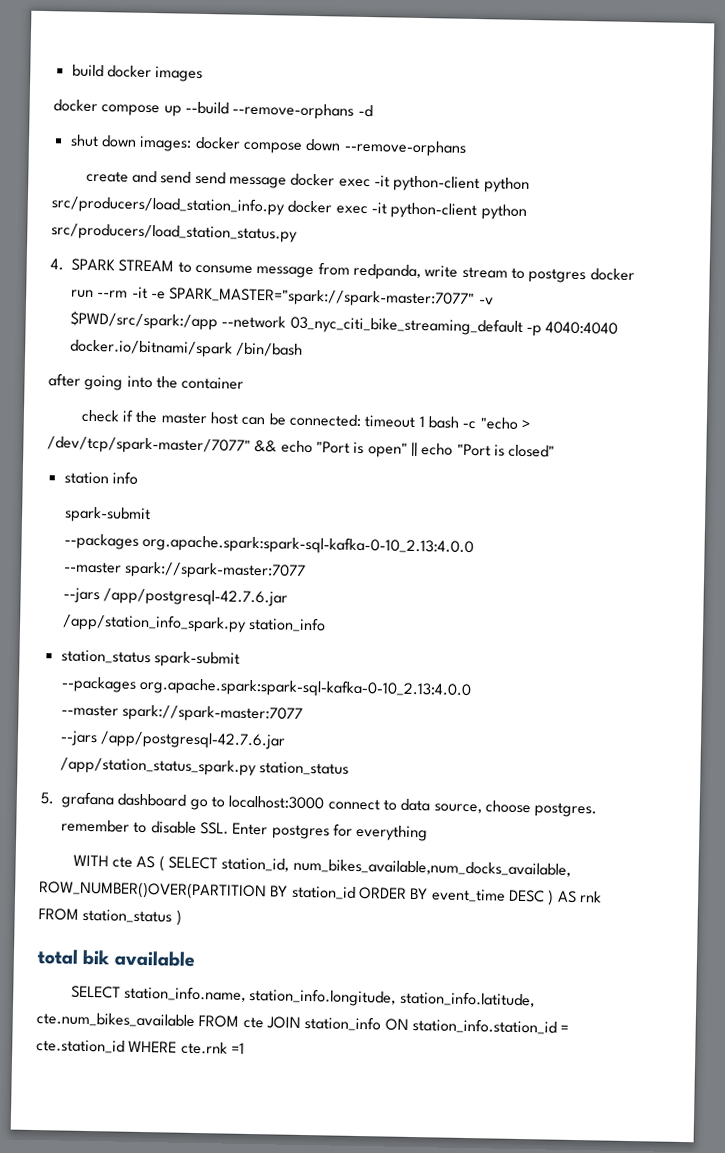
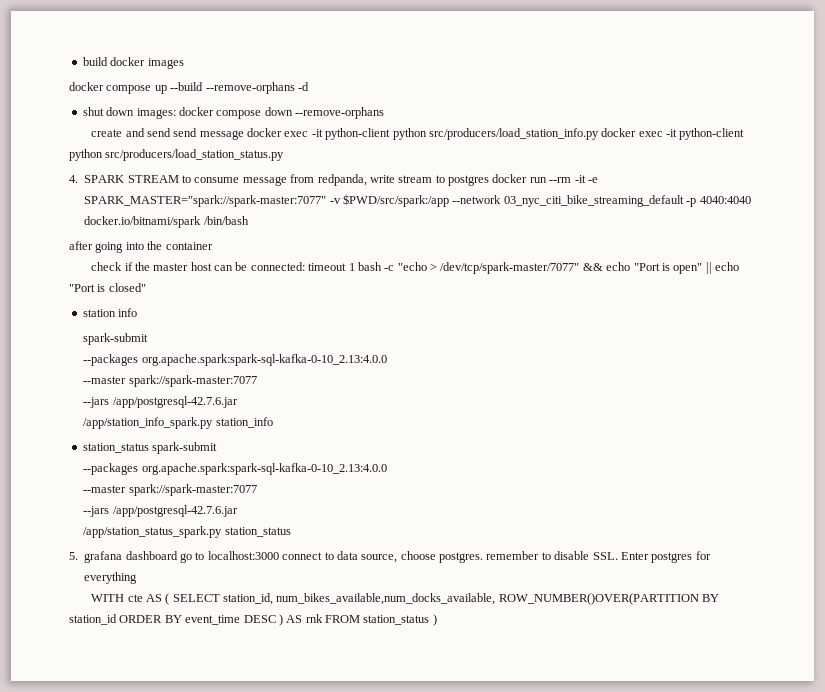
[37,949,196,967] [70,985,535,1008] [36,1012,570,1035] [36,1039,245,1055] // total bik available // SELECT station_info.name, station_info.longitude, station_info.latitude, cte.num_bikes_available FROM cte JOIN station_info ON station_info.station_id = cte.station_id WHERE cte.rnk =1 -> (437, 620) none

